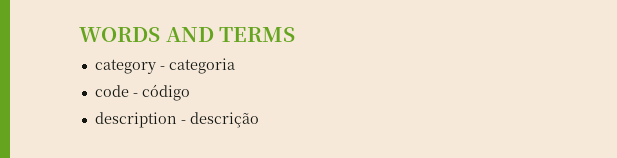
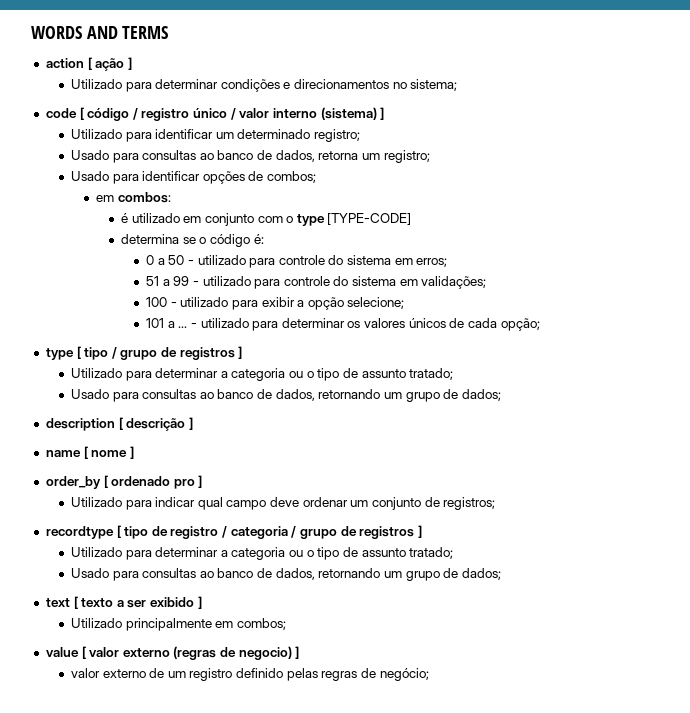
[94,58,235,74] [94,84,190,101] [94,112,259,128] category - categoria // code - código // description - descrição -> [45,57,132,71] [70,79,458,92] [45,107,385,121] [70,129,361,142] [70,150,430,163] [70,171,317,184] [95,192,171,203] [120,213,412,226] [120,234,264,247] [145,255,448,268] [145,276,487,289] [145,297,405,310] [145,318,540,331] [45,346,243,360] [70,368,454,381] [70,389,501,402] [45,417,193,431] [45,446,134,459] [45,475,203,489] [70,497,496,510] [45,525,422,539] [70,547,454,560] [70,568,501,581] [45,596,202,609] [70,618,286,631] [45,646,300,660] [70,668,429,681] action [ ação ] // Utilizado para determinar condições e direcionamentos no sistema; // code [ código / registro único / valor interno (sistema) ] // Utilizado para identificar um determinado registro; // Usado para consultas ao banco de dados, retorna um registro; // Usado para identificar opções de combos; // em combos: // é utilizado em conjunto com o type [TYPE-CODE] // determina se o código é: // 0 a 50 - utilizado para controle do sistema em erros; // 51 a 99 - utilizado para controle do sistema em validações; // 100 - utilizado para exibir a opção selecione; // 101 a ... - utilizado para determinar os valores únicos de cada opção; // type [ tipo / grupo de registros ] // Utilizado para determinar a categoria ou o tipo de assunto tratado; // Usado para consultas ao banco de dados, retornando um grupo de dados; // description [ descrição ] // name [ nome ] // order_by [ ordenado pro ] // Utilizado para indicar qual campo deve ordenar um conjunto de registros; // recordtype [ tipo de registro / categoria / grupo de registros ] // Utilizado para determinar a categoria ou o tipo de assunto tratado; // Usado para consultas ao banco de dados, retornando um grupo de dados; // text [ texto a ser exibido ] // Utilizado principalmente em combos; // value [ valor externo (regras de negocio) ] // valor externo de um registro definido pelas regras de negócio;

